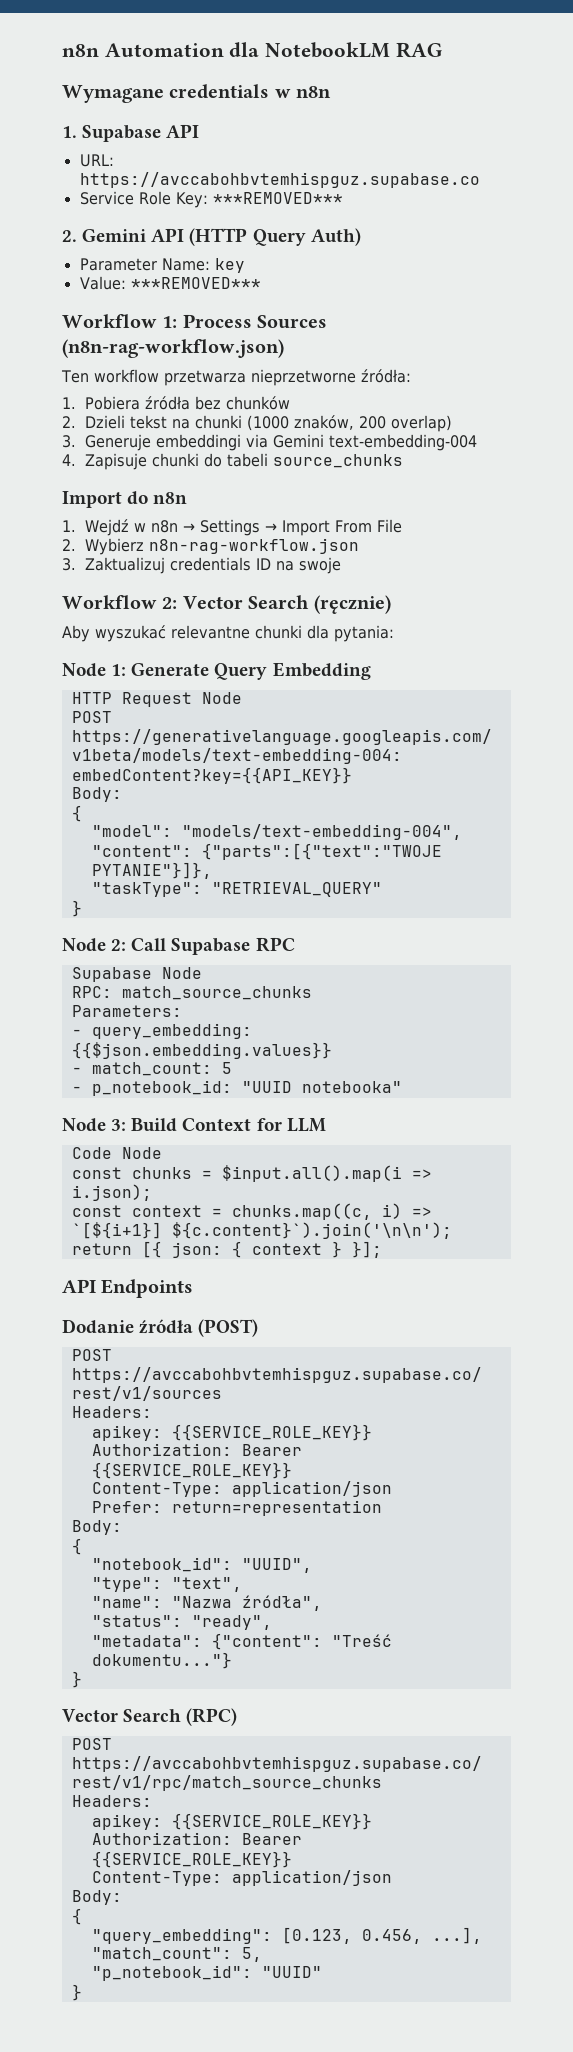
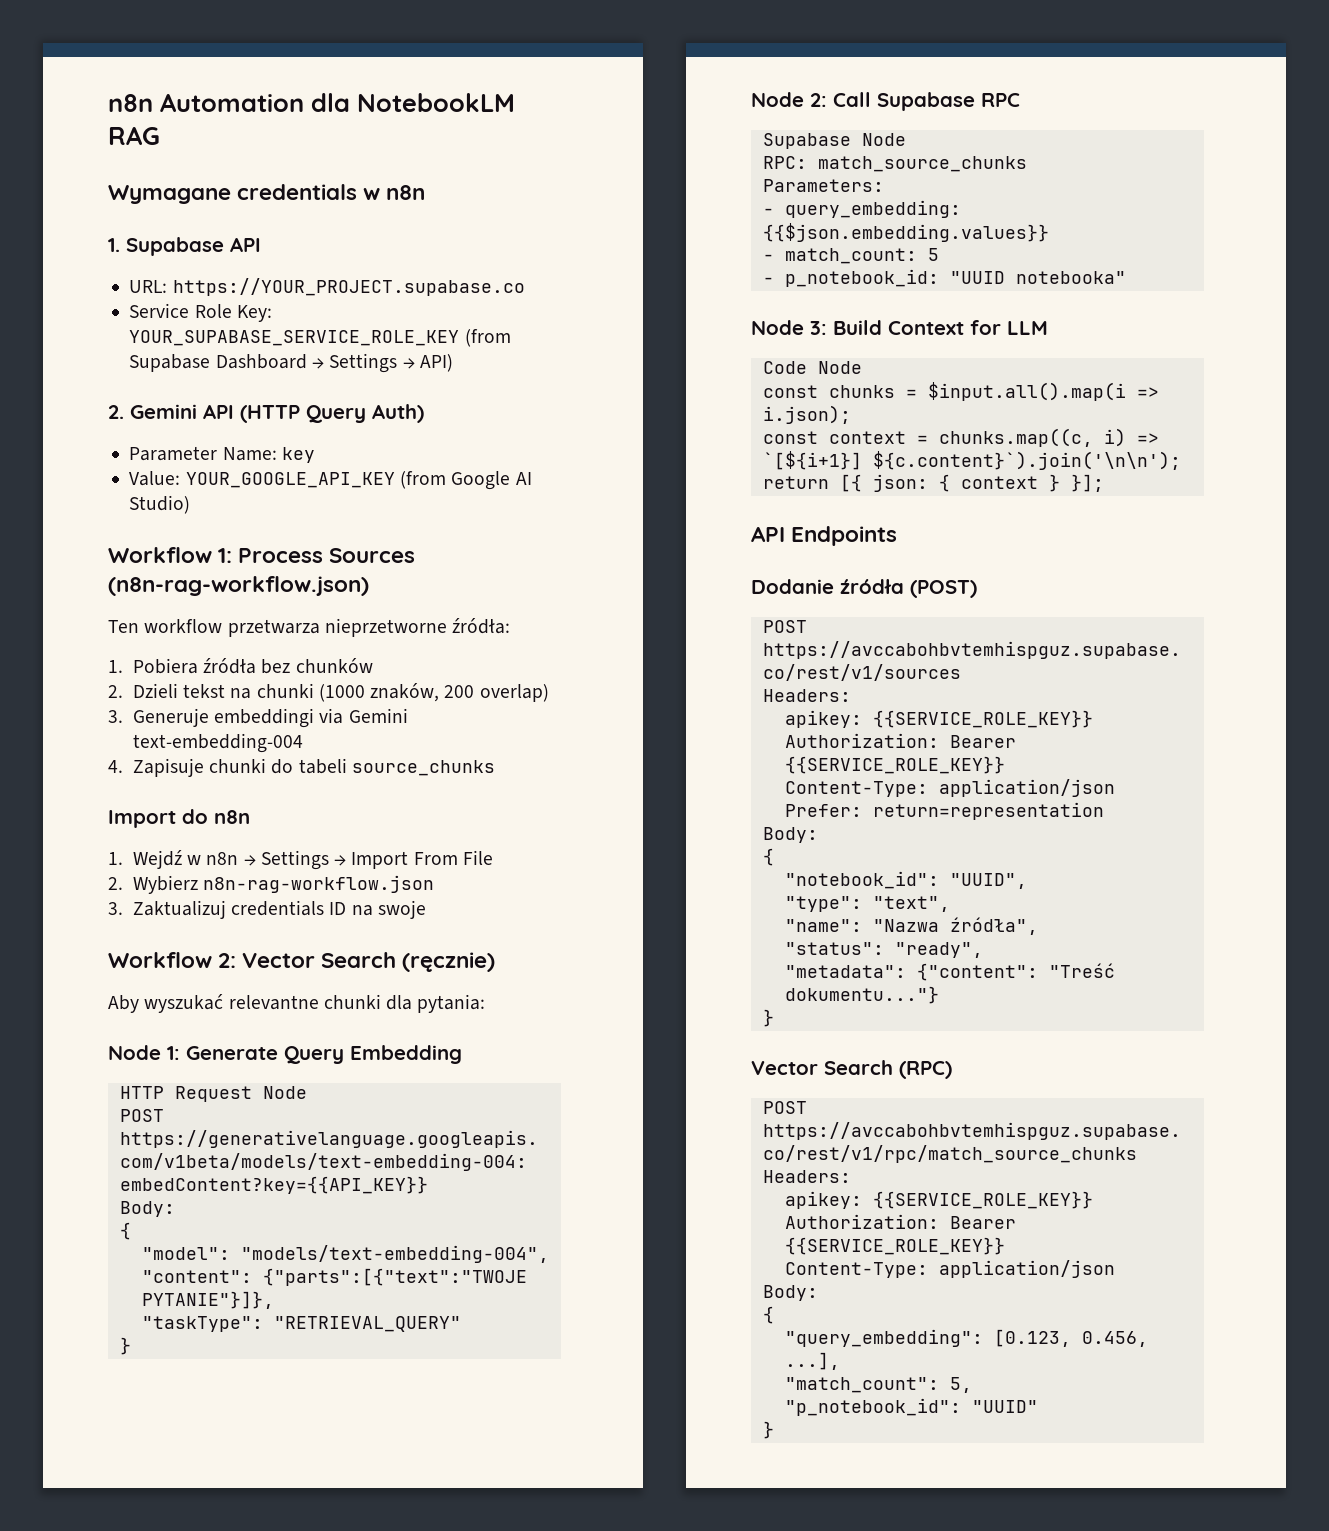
[79,172,480,188] https://avccabohbvtemhispguz.supabase.co -> [172,278,525,296] https://YOUR_PROJECT.supabase.co
[212,192,343,204] ***REMOVED*** -> [129,329,511,347] [129,353,453,373] YOUR_SUPABASE_SERVICE_ROLE_KEY (from Supabase Dashboard → Settings → API)
[130,277,261,289] ***REMOVED*** -> [185,471,532,490] [129,495,191,514] YOUR_GOOGLE_API_KEY (from Google AI Studio)

